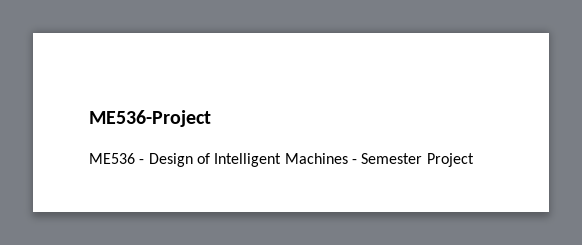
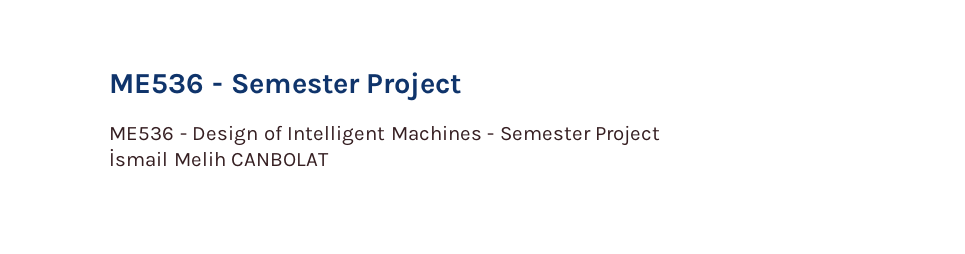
[89,110,211,127] ME536-Project -> [109,72,462,101] ME536 - Semester Project
(474, 160) none -> [109,148,330,167] // İsmail Melih CANBOLAT

